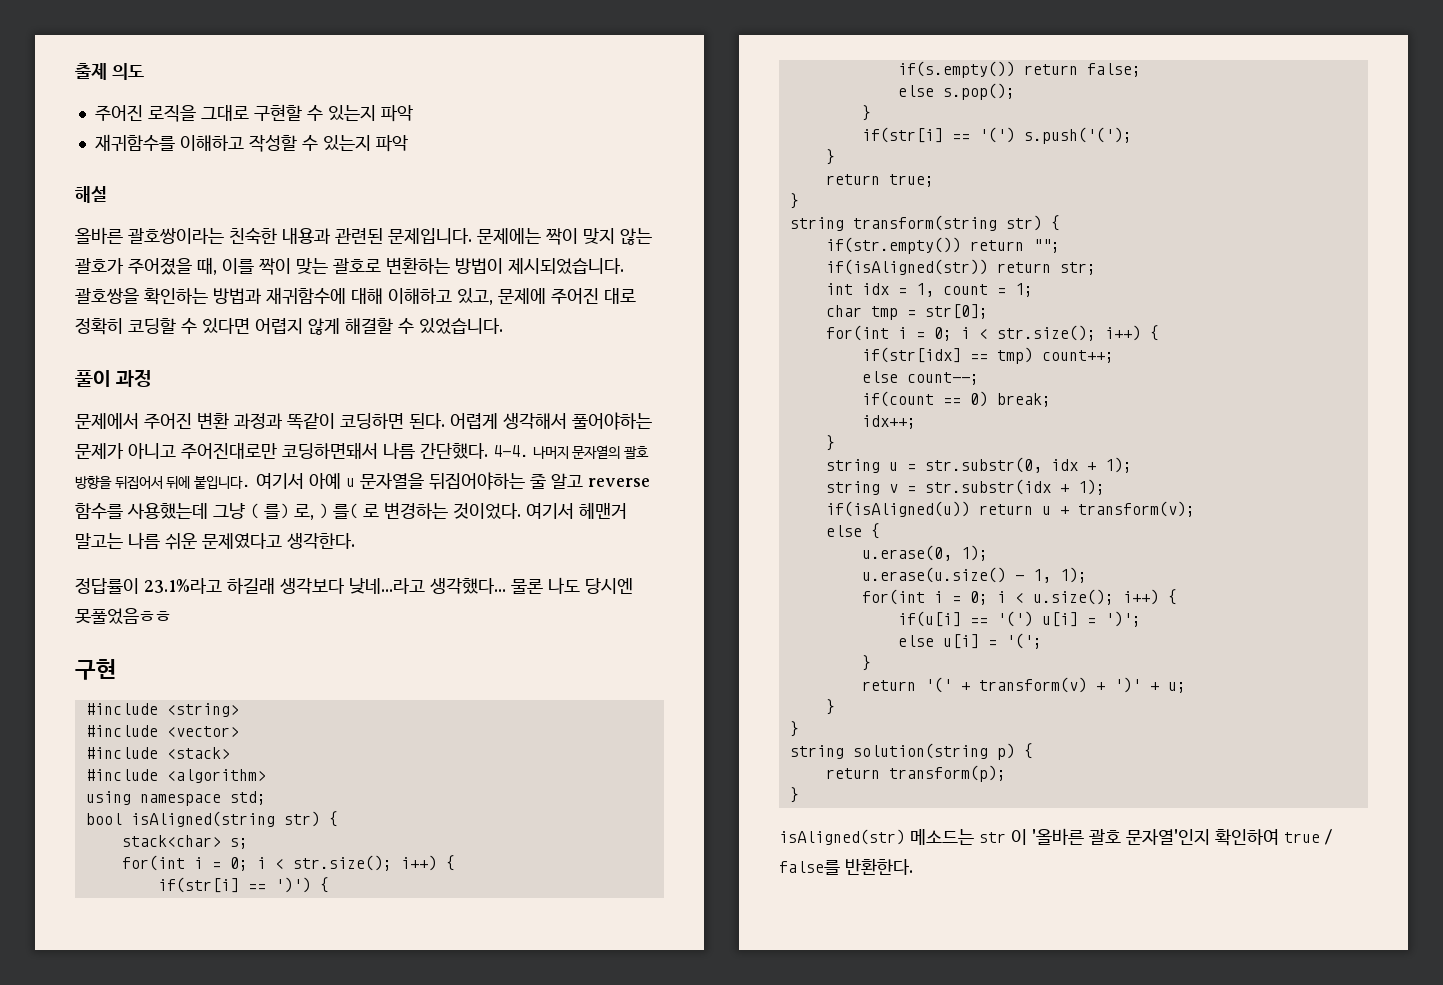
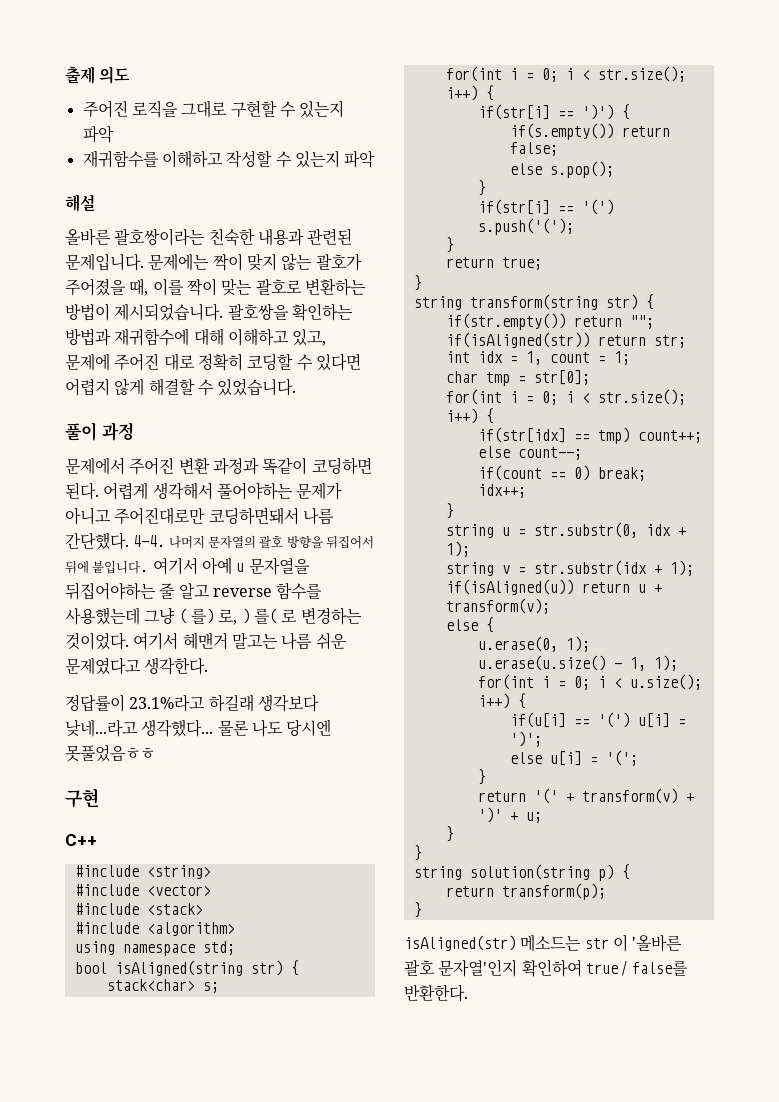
(117, 669) none -> [65,834,97,846] // C++

